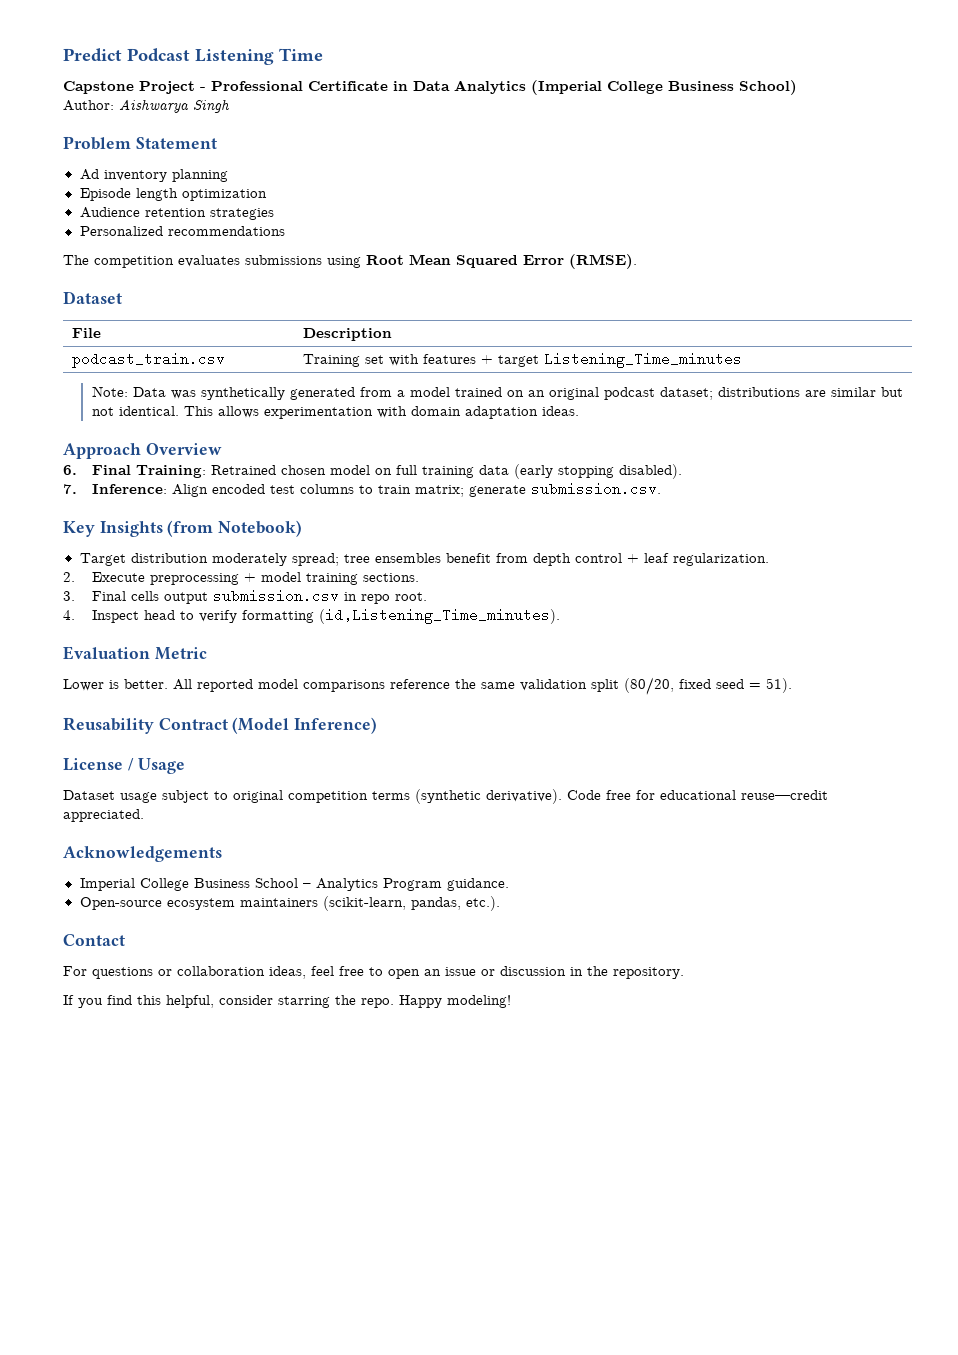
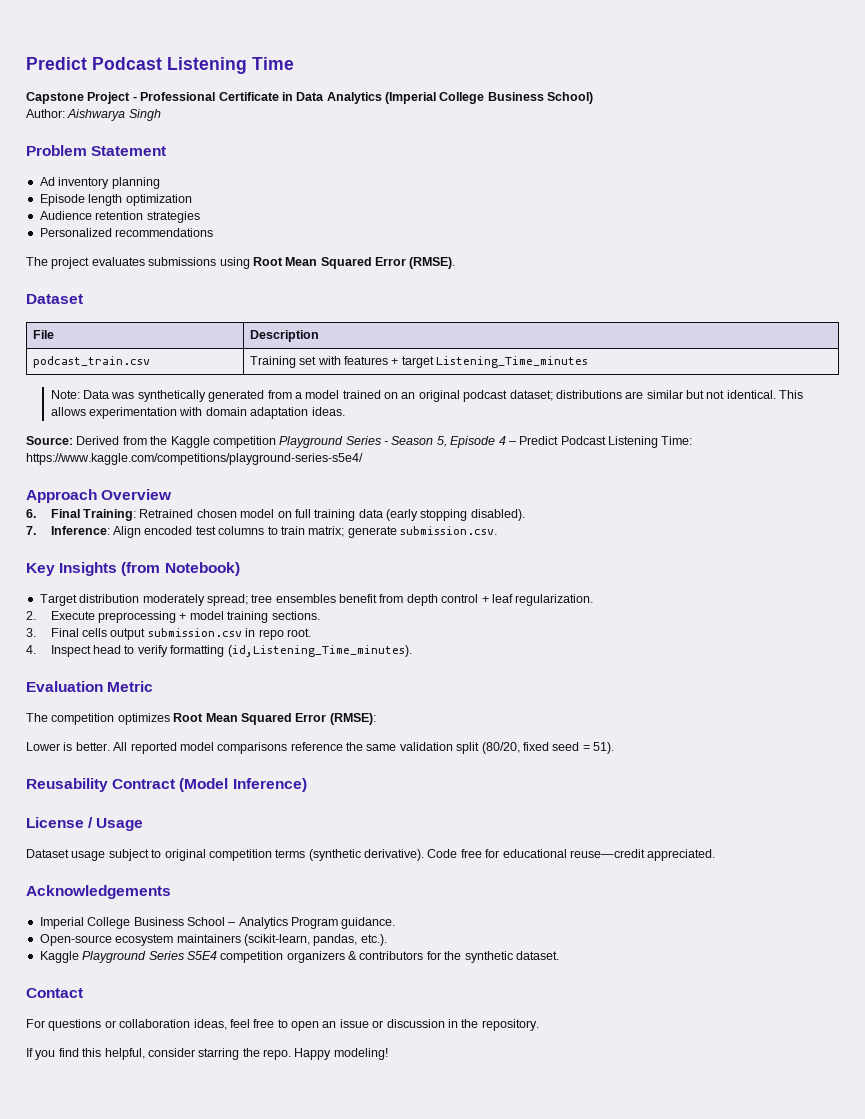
[94,256,174,268] competition -> [51,257,90,269] project
(579, 411) none -> [26,436,693,448] [26,453,363,465] // Source: Derived from the Kaggle competition Playground Series - Season 5, Episode 4 – Predict Podcast Listening Time: https://www.kaggle.com/competitions/playground-series-s5e4/
(207, 653) none -> [26,713,376,725] // The competition optimizes Root Mean Squared Error (RMSE):
(500, 903) none -> [39,951,559,963] // Kaggle Playground Series S5E4 competition organizers & contributors for the synthetic dataset.

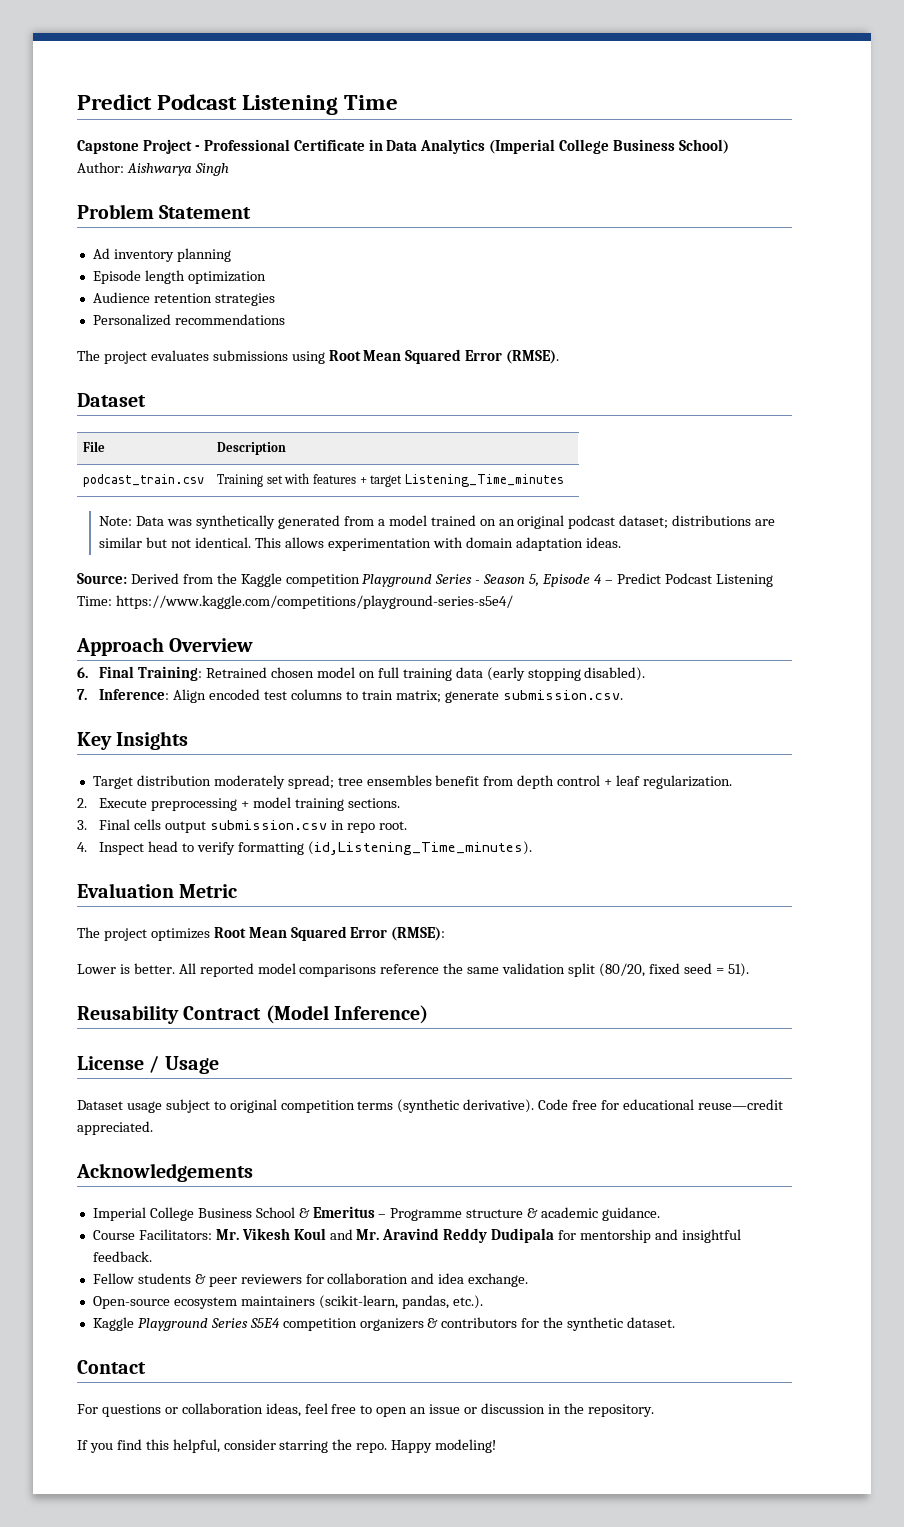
[121,562,240,576] (from Notebook) -> (189, 740) none
[51,713,115,725] competition -> [103,928,147,941] project
[228,917,396,929] – Analytics Program guidance. -> [298,1206,661,1221] [92,1228,741,1243] [92,1251,152,1262] [92,1273,529,1287] & Emeritus – Programme structure & academic guidance. // Course Facilitators: Mr. Vikesh Koul and Mr. Aravind Reddy Dudipala for mentorship and insightful feedback. // Fellow students & peer reviewers for collaboration and idea exchange.

